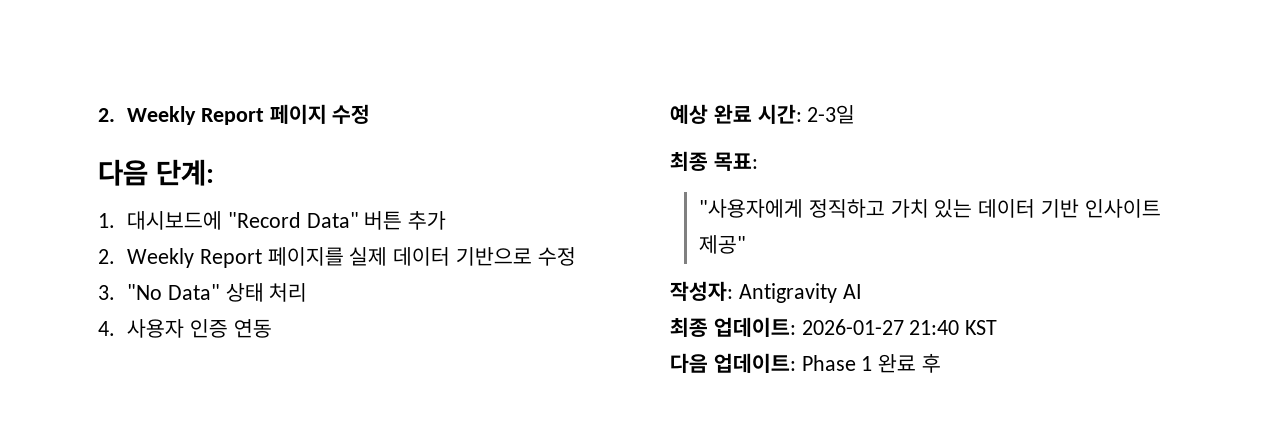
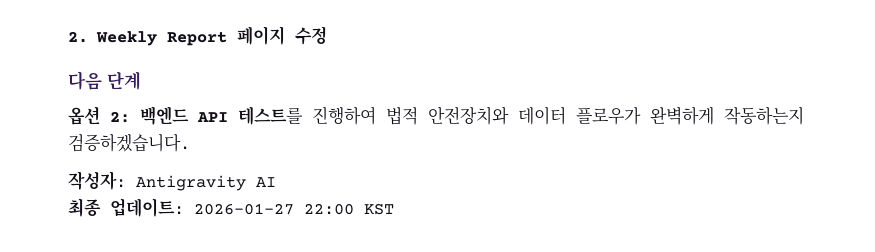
[155,159,214,186] [98,211,447,230] [98,247,576,268] [98,283,308,302] [98,319,272,338] [670,104,856,124] [670,151,758,171] [698,199,1161,218] [698,235,746,254] 단계: // 1. 대시보드에 "Record Data" 버튼 추가 // 2. Weekly Report 페이지를 실제 데이터 기반으로 수정 // 3. "No Data" 상태 처리 // 4. 사용자 인증 연동 // 예상 완료 시간: 2-3일 // 최종 목표: // "사용자에게 정직하고 가치 있는 데이터 기반 인사이트 제공" -> [106,71,141,90] [68,106,804,125] [68,134,190,152] 단계 // 옵션 2: 백엔드 API 테스트를 진행하여 법적 안전장치와 데이터 플로우가 완벽하게 작동하는지 검증하겠습니다.
[909,320,960,335] 21:40 -> [304,203,354,215] 22:00
[670,353,942,373] // 다음 업데이트: Phase 1 완료 후 -> (394, 209) none

